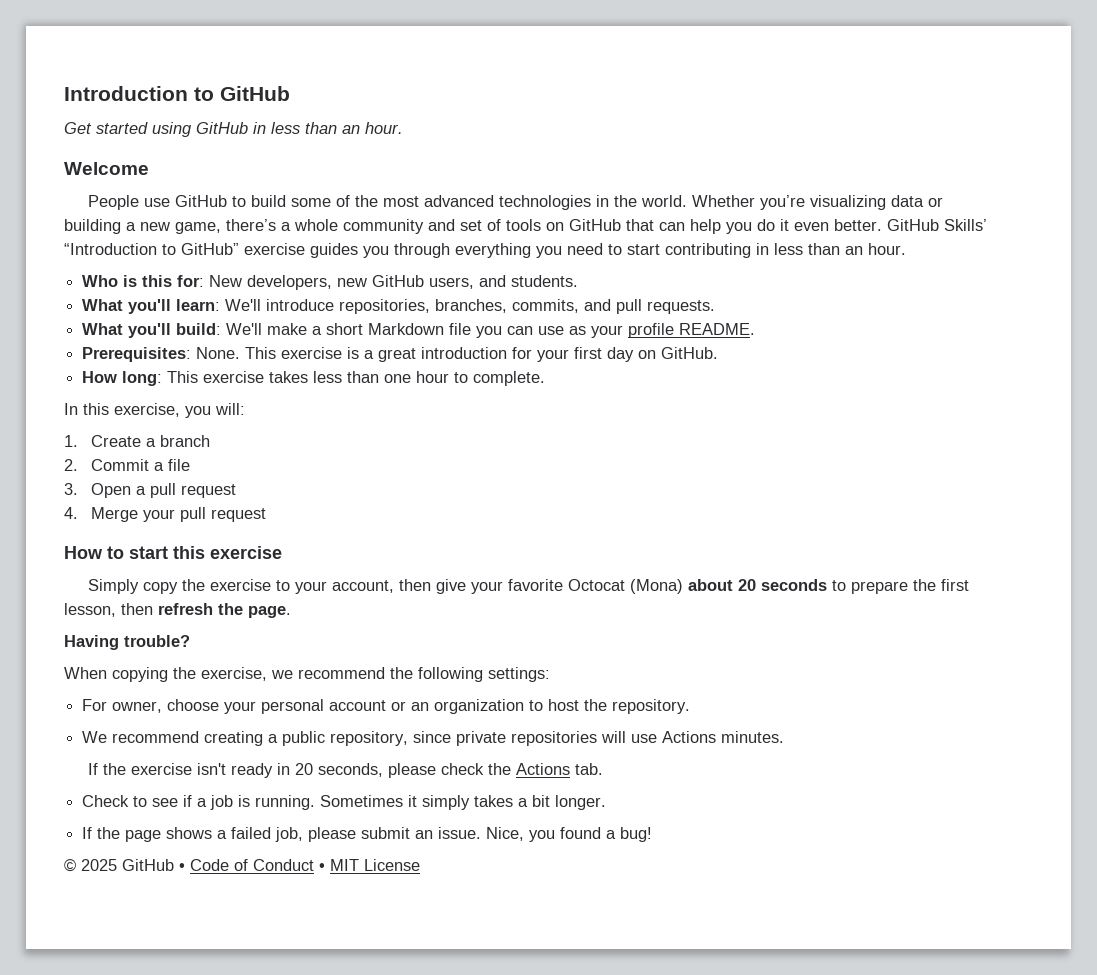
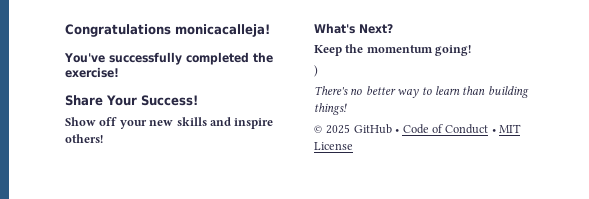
[64,86,290,101] [64,122,403,137] [64,162,149,175] [88,195,944,210] [64,219,987,234] [64,243,906,258] [82,275,579,290] [82,299,716,314] [82,323,756,338] [82,347,719,362] [82,371,546,386] [64,403,245,418] [64,435,210,447] [64,459,190,471] [64,483,236,498] [64,507,266,522] [64,546,282,559] [88,579,970,594] [64,603,291,618] [64,635,190,650] [64,667,550,682] [82,699,691,714] [82,731,785,746] [88,763,604,778] [82,795,607,810] [82,827,653,842] Introduction to GitHub // Get started using GitHub in less than an hour. // Welcome // People use GitHub to build some of the most advanced technologies in the world. Whether you’re visualizing data or building a new game, there’s a whole community and set of tools on GitHub that can help you do it even better. GitHub Skills’ “Introduction to GitHub” exercise guides you through everything you need to start contributing in less than an hour. // Who is this for: New developers, new GitHub users, and students. // What you'll learn: We'll introduce repositories, branches, commits, and pull requests. // What you'll build: We'll make a short Markdown file you can use as your profile README. // Prerequisites: None. This exercise is a great introduction for your first day on GitHub. // How long: This exercise takes less than one hour to complete. // In this exercise, you will: // 1. Create a branch // 2. Commit a file // 3. Open a pull request // 4. Merge your pull request // How to start this exercise // Simply copy the exercise to your account, then give your favorite Octocat (Mona) about 20 seconds to prepare the first lesson, then refresh the page. // Having trouble? // When copying the exercise, we recommend the following settings: // For owner, choose your personal account or an organization to host the repository. // We recommend creating a public repository, since private repositories will use Actions minutes. // If the exercise isn't ready in 20 seconds, please check the Actions tab. // Check to see if a job is running. Sometimes it simply takes a bit longer. // If the page shows a failed job, please submit an issue. Nice, you found a bug! -> [65,24,270,37] [64,52,273,65] [65,67,119,78] [65,95,198,106] [65,117,274,129] [65,134,103,143] [314,23,393,34] [314,44,472,56] [314,65,318,77] [314,86,529,98] [314,103,347,115] Congratulations monicacalleja! // You've successfully completed the exercise! // Share Your Success! // Show off your new skills and inspire others! // What's Next? // Keep the momentum going! // ) // There's no better way to learn than building things!

